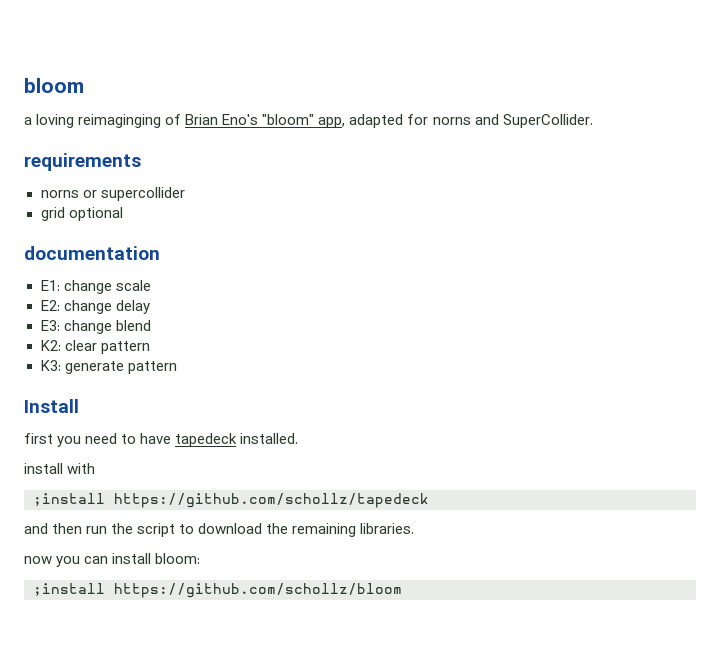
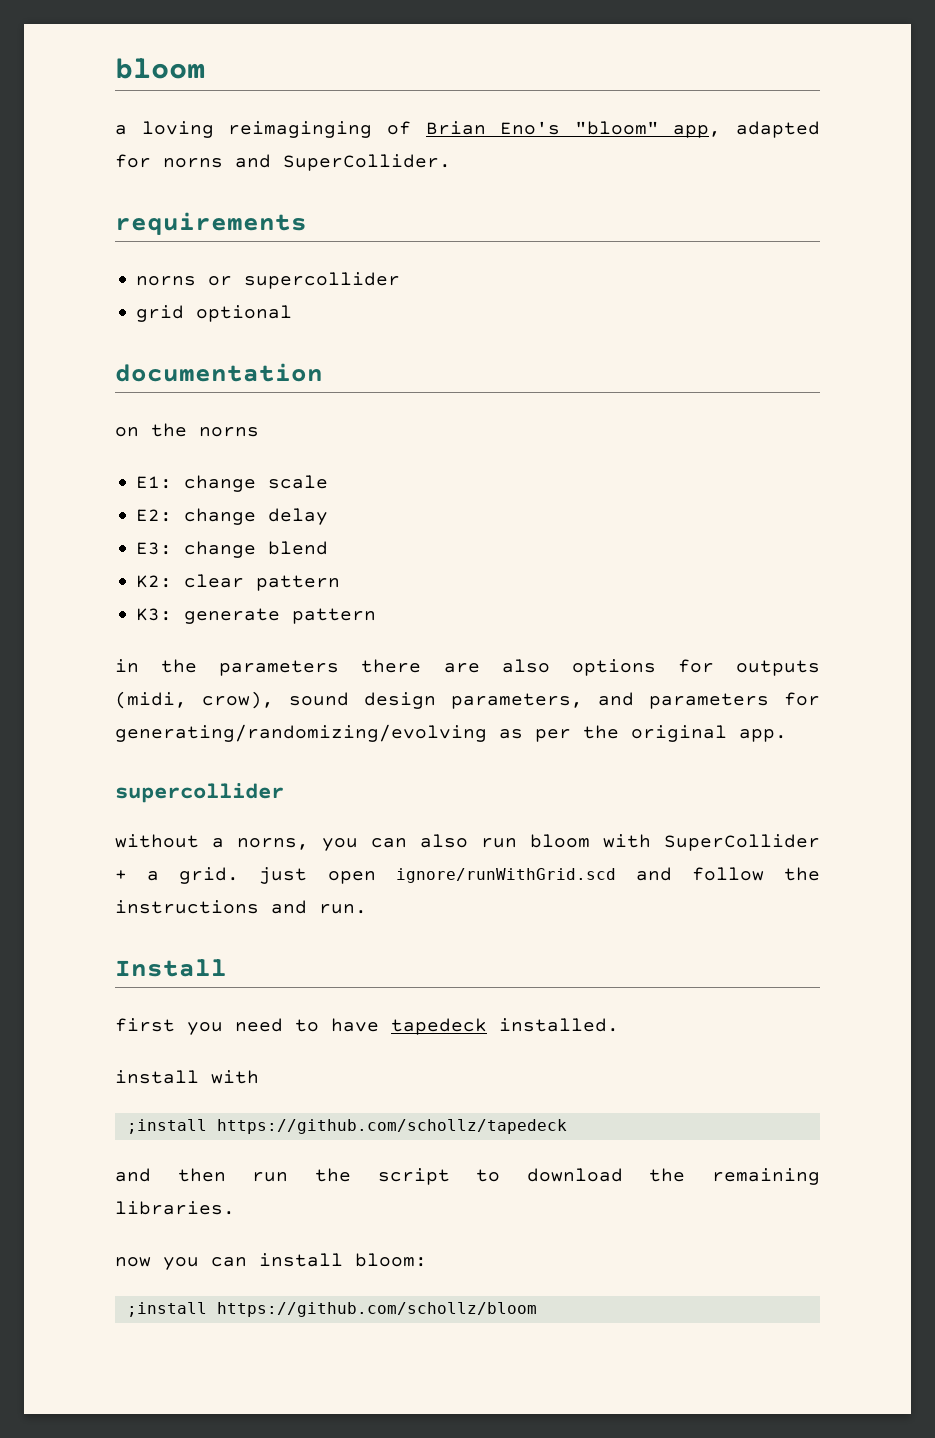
(160, 253) none -> [115,423,259,437] // on the norns
(177, 367) none -> [115,659,820,676] [115,691,820,709] [115,724,787,742] [115,783,284,803] [115,834,820,851] [115,867,820,884] [115,900,367,914] // in the parameters there are also options for outputs (midi, crow), sound design parameters, and parameters for generating/randomizing/evolving as per the original app. // supercollider // without a norns, you can also run bloom with SuperCollider + a grid. just open ignore/runWithGrid.scd and follow the instructions and run.

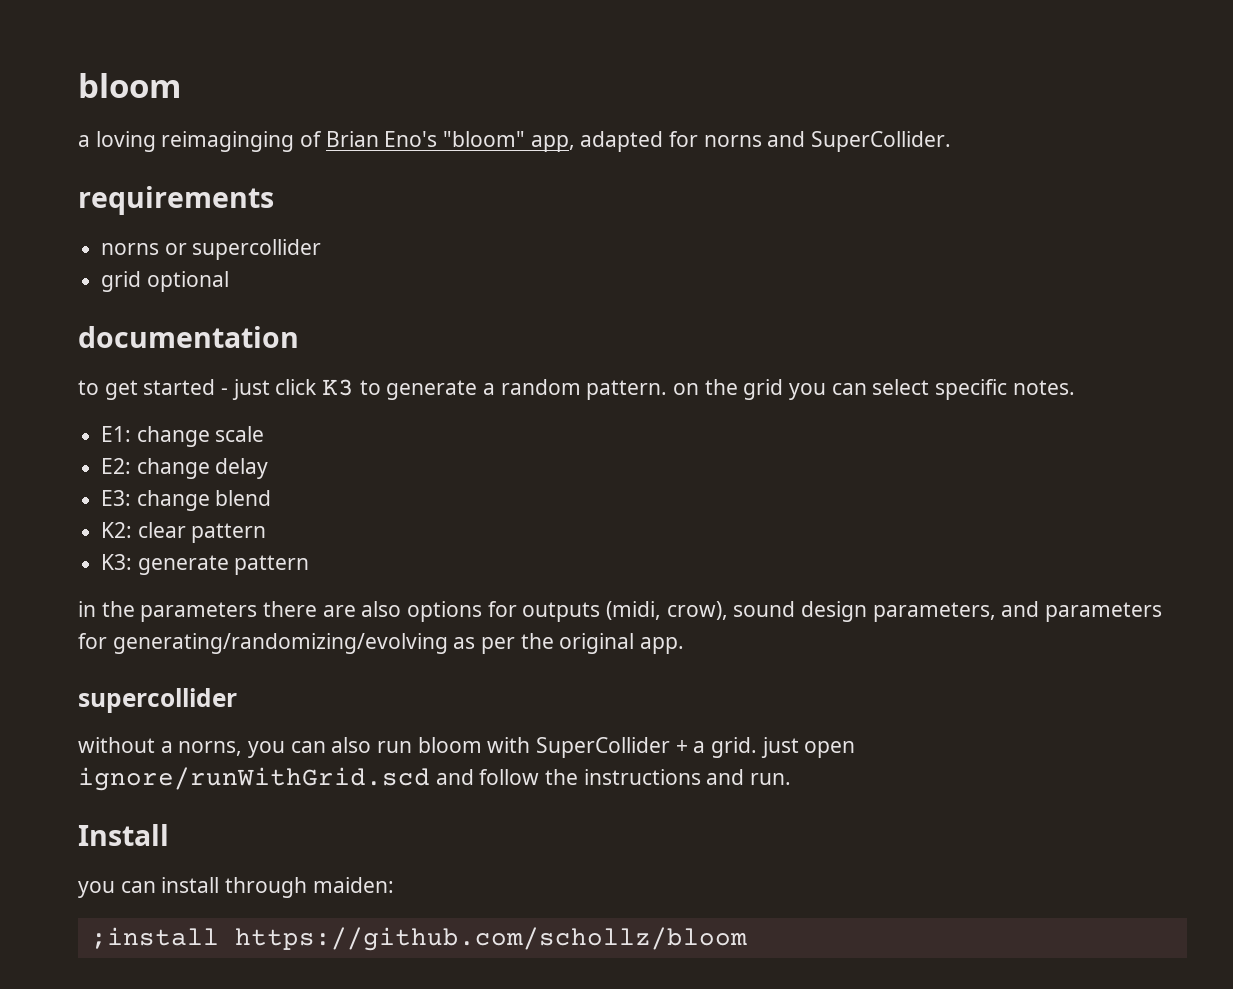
[115,423,259,437] on the norns -> [78,379,1075,400] to get started - just click K3 to generate a random pattern. on the grid you can select specific notes.
[115,1018,619,1035] [115,1070,259,1084] [126,1119,567,1134] [115,1168,820,1185] [115,1201,235,1215] [115,1257,151,1267] first you need to have tapedeck installed. // install with // ;install https://github.com/schollz/tapedeck // and then run the script to download the remaining libraries. // now -> (169, 835) none
[355,1253,427,1267] bloom: -> [225,877,394,898] through maiden:

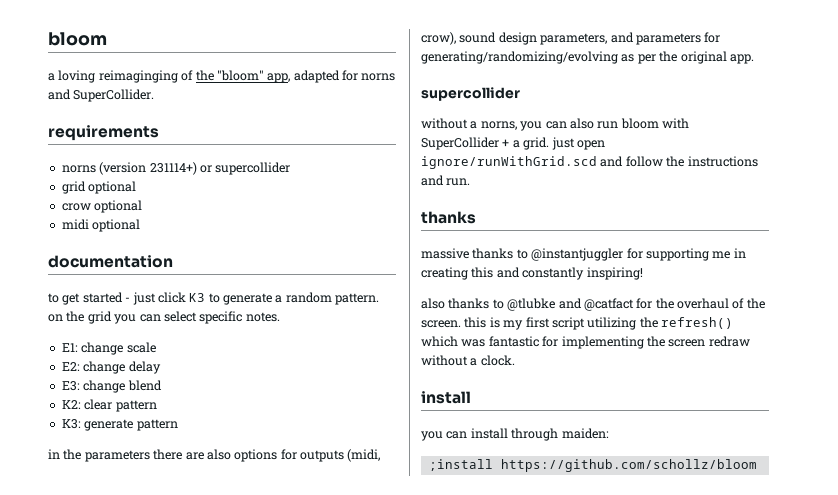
[325,131,438,147] Brian Eno's -> [195,70,214,81] the
(160, 249) none -> [99,162,197,175] (version 231114+)
(229, 281) none -> [61,200,143,213] [61,219,141,232] // crow optional // midi optional
[78,824,169,846] Install -> [421,211,476,224] [421,248,746,261] [421,267,643,280] [421,298,765,311] [421,317,733,330] [421,336,750,349] [421,355,515,366] [421,391,471,404] thanks // massive thanks to @instantjuggler for supporting me in creating this and constantly inspiring! // also thanks to @tlubke and @catfact for the overhaul of the screen. this is my first script utilizing the refresh() which was fantastic for implementing the screen redraw without a clock. // install

